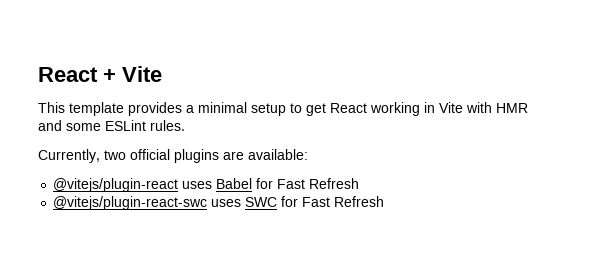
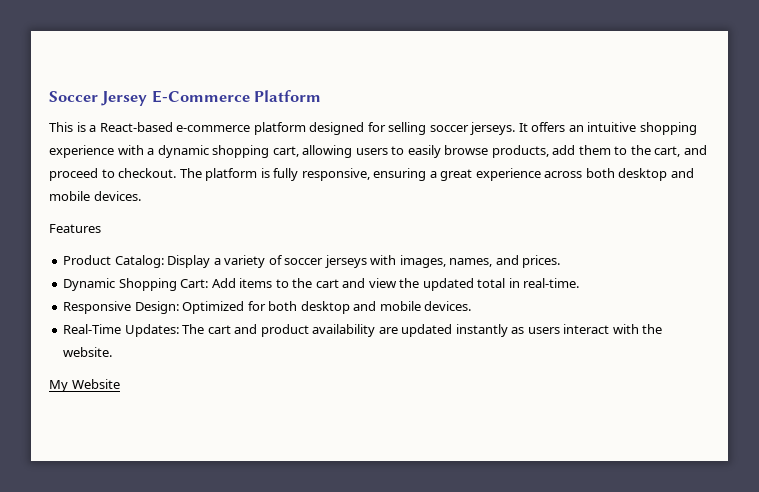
[38,66,162,82] [38,102,528,116] [38,120,185,131] [38,149,308,163] [53,178,360,192] [53,196,385,210] React + Vite // This template provides a minimal setup to get React working in Vite with HMR and some ESLint rules. // Currently, two official plugins are available: // @vitejs/plugin-react uses Babel for Fast Refresh // @vitejs/plugin-react-swc uses SWC for Fast Refresh -> [49,90,322,106] [49,122,697,135] [49,145,707,158] [49,168,694,181] [49,191,141,201] [49,224,101,233] [63,255,561,268] [63,278,580,291] [63,301,472,314] [63,324,663,337] [63,347,113,357] [49,379,120,392] Soccer Jersey E-Commerce Platform // This is a React-based e-commerce platform designed for selling soccer jerseys. It offers an intuitive shopping experience with a dynamic shopping cart, allowing users to easily browse products, add them to the cart, and proceed to checkout. The platform is fully responsive, ensuring a great experience across both desktop and mobile devices. // Features // Product Catalog: Display a variety of soccer jerseys with images, names, and prices. // Dynamic Shopping Cart: Add items to the cart and view the updated total in real-time. // Responsive Design: Optimized for both desktop and mobile devices. // Real-Time Updates: The cart and product availability are updated instantly as users interact with the website. // My Website

